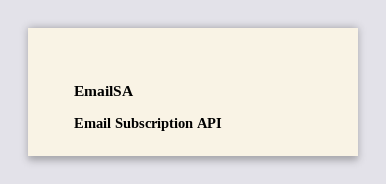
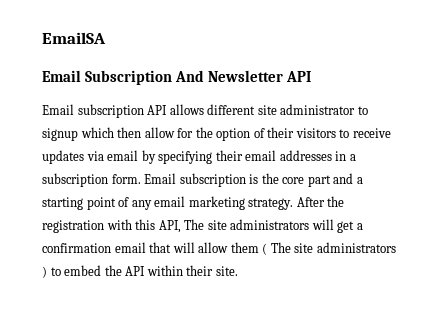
[197,118,222,128] API -> [175,70,312,82] [42,104,368,118] [42,127,391,141] [42,150,356,164] [42,173,363,187] [42,196,345,210] [42,219,363,233] [42,242,396,255] [42,265,238,278] And Newsletter API // Email subscription API allows different site administrator to signup which then allow for the option of their visitors to receive updates via email by specifying their email addresses in a subscription form. Email subscription is the core part and a starting point of any email marketing strategy. After the registration with this API, The site administrators will get a confirmation email that will allow them ( The site administrators ) to embed the API within their site.

